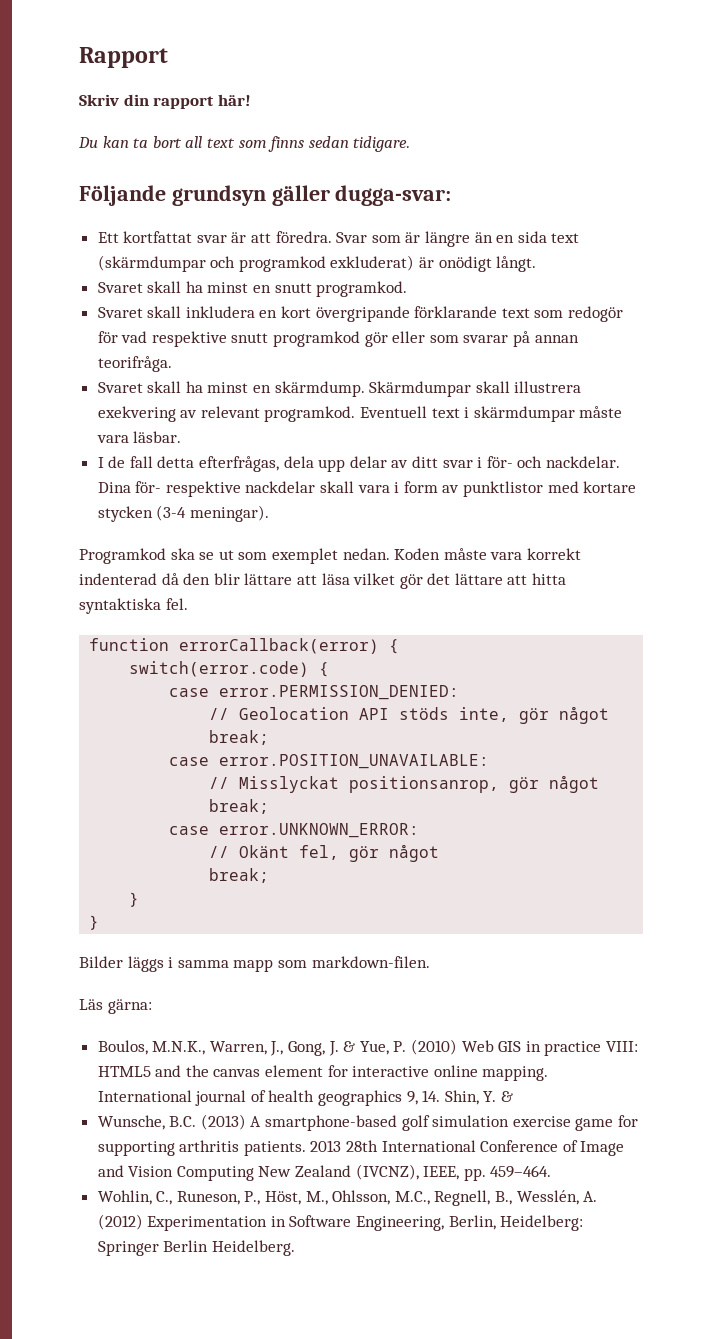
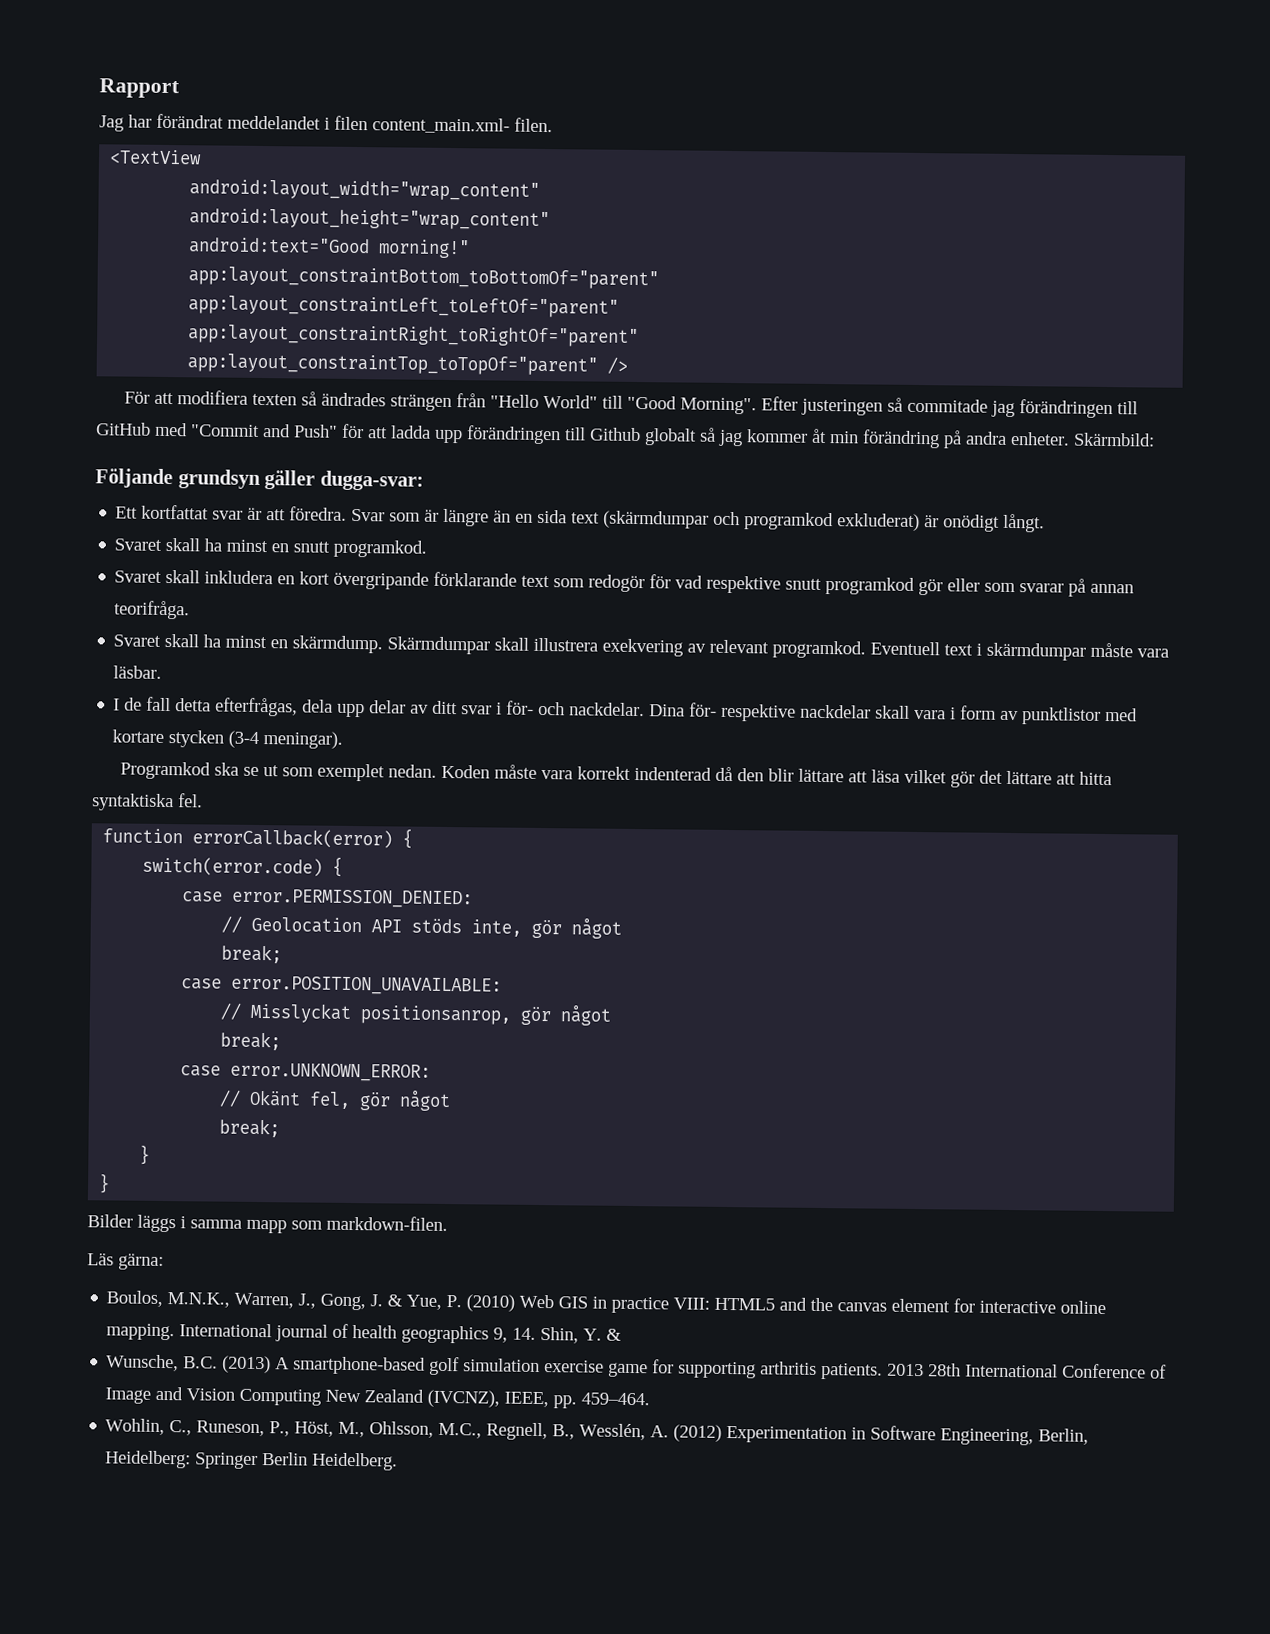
[79,94,251,109] [78,136,411,152] Skriv din rapport här! // Du kan ta bort all text som finns sedan tidigare. -> [99,113,553,134] [109,149,203,165] [189,179,541,201] [189,208,551,231] [188,237,471,259] [188,266,660,290] [188,295,620,318] [188,324,640,348] [187,353,629,376] [123,390,1138,419] [96,422,1155,449] Jag har förändrat meddelandet i filen content_main.xml- filen. // <TextView // android:layout_width="wrap_content" // android:layout_height="wrap_content" // android:text="Good morning!" // app:layout_constraintBottom_toBottomOf="parent" // app:layout_constraintLeft_toLeftOf="parent" // app:layout_constraintRight_toRightOf="parent" // app:layout_constraintTop_toTopOf="parent" /> // För att modifiera texten så ändrades strängen från "Hello World" till "Good Morning". Efter justeringen så commitade jag förändringen till GitHub med "Commit and Push" för att ladda upp förändringen till Github globalt så jag kommer åt min förändring på andra enheter. Skärmbild:

